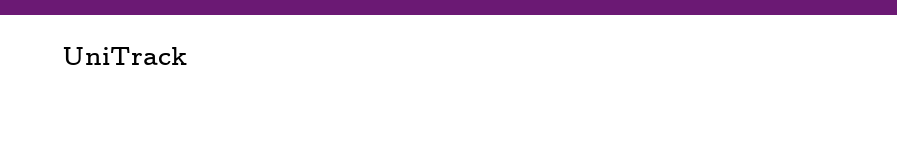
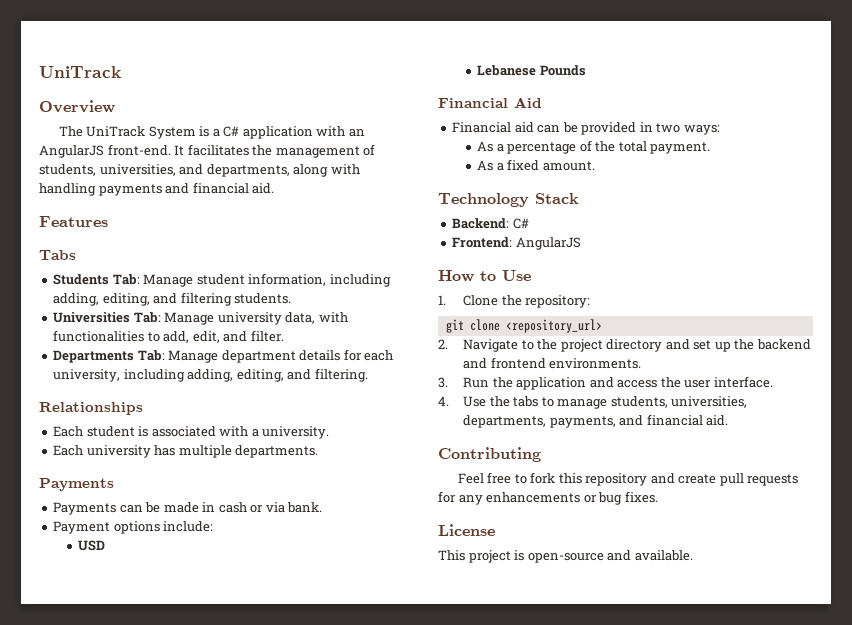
[62,47,187,65] UniTrack -> [39,66,121,78] [39,100,115,113] [58,126,365,139] [39,144,376,158] [39,164,360,177] [39,182,275,196] [39,216,108,227] [39,250,76,260] [53,273,391,287] [53,292,292,306] [53,312,348,325] [53,330,284,343] [53,349,394,363] [53,368,368,382] [39,402,143,415] [53,426,330,439] [53,445,319,458] [39,478,114,491] [53,502,323,515] [53,521,214,534] [78,540,106,551] [477,65,586,76] [438,97,542,108] [452,122,720,135] [477,140,711,154] [477,159,595,171] [438,193,579,207] [452,218,529,229] [452,237,581,250] [438,270,531,282] [438,295,591,308] [445,319,602,333] [438,339,811,352] [463,357,642,369] [438,376,773,390] [438,396,748,409] [463,414,729,428] [438,447,541,462] [457,472,799,486] [438,491,658,505] [438,524,495,536] [438,550,693,563] UniTrack // Overview // The UniTrack System is a C# application with an AngularJS front-end. It facilitates the management of students, universities, and departments, along with handling payments and financial aid. // Features // Tabs // Students Tab: Manage student information, including adding, editing, and filtering students. // Universities Tab: Manage university data, with functionalities to add, edit, and filter. // Departments Tab: Manage department details for each university, including adding, editing, and filtering. // Relationships // Each student is associated with a university. // Each university has multiple departments. // Payments // Payments can be made in cash or via bank. // Payment options include: // USD // Lebanese Pounds // Financial Aid // Financial aid can be provided in two ways: // As a percentage of the total payment. // As a fixed amount. // Technology Stack // Backend: C# // Frontend: AngularJS // How to Use // 1. Clone the repository: // git clone <repository_url> // 2. Navigate to the project directory and set up the backend and frontend environments. // 3. Run the application and access the user interface. // 4. Use the tabs to manage students, universities, departments, payments, and financial aid. // Contributing // Feel free to fork this repository and create pull requests for any enhancements or bug fixes. // License // This project is open-source and available.

